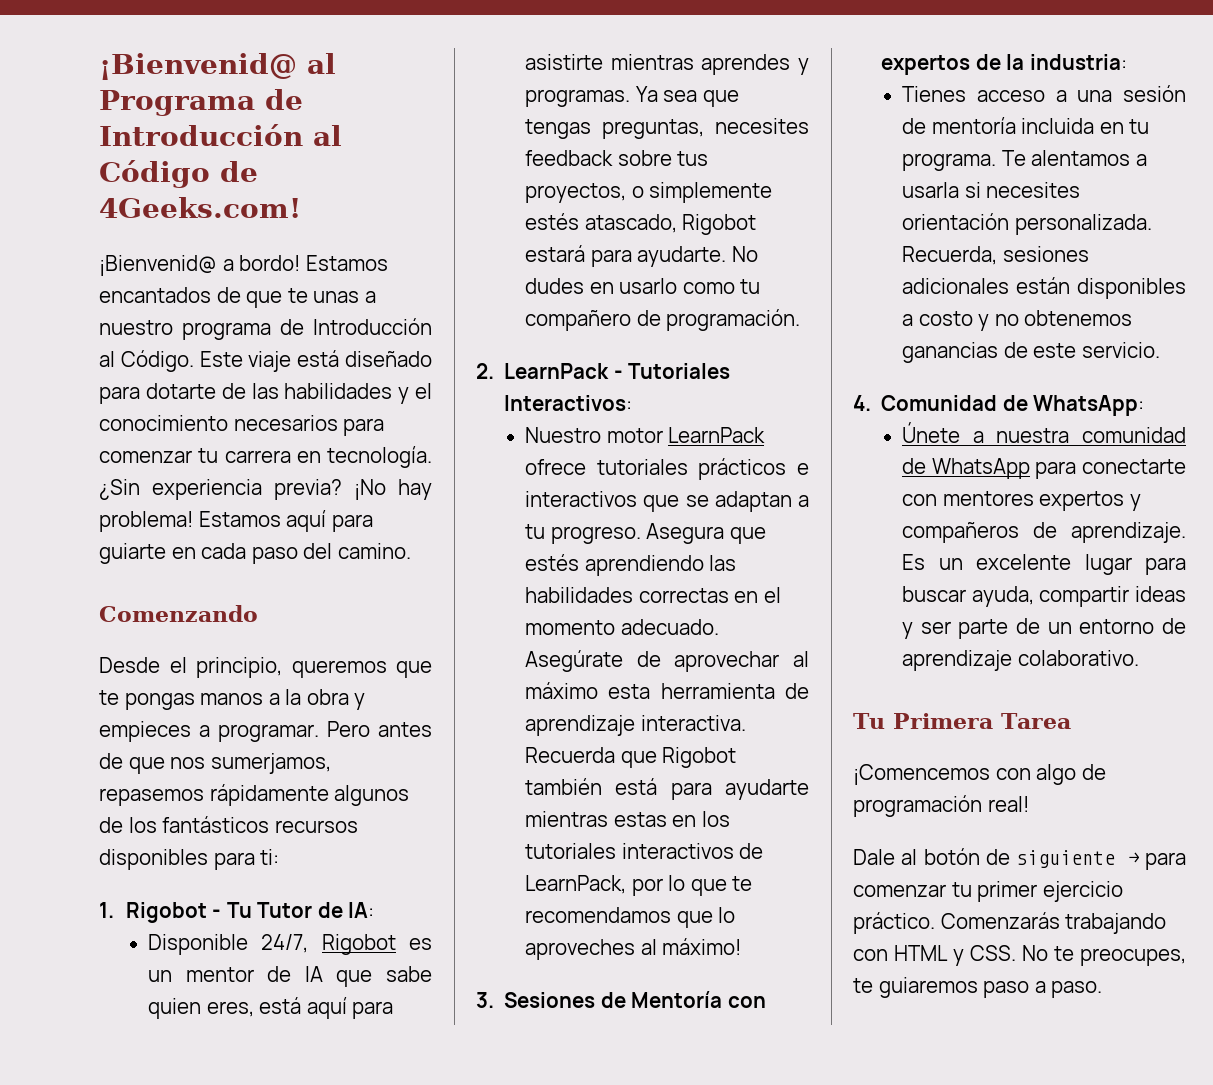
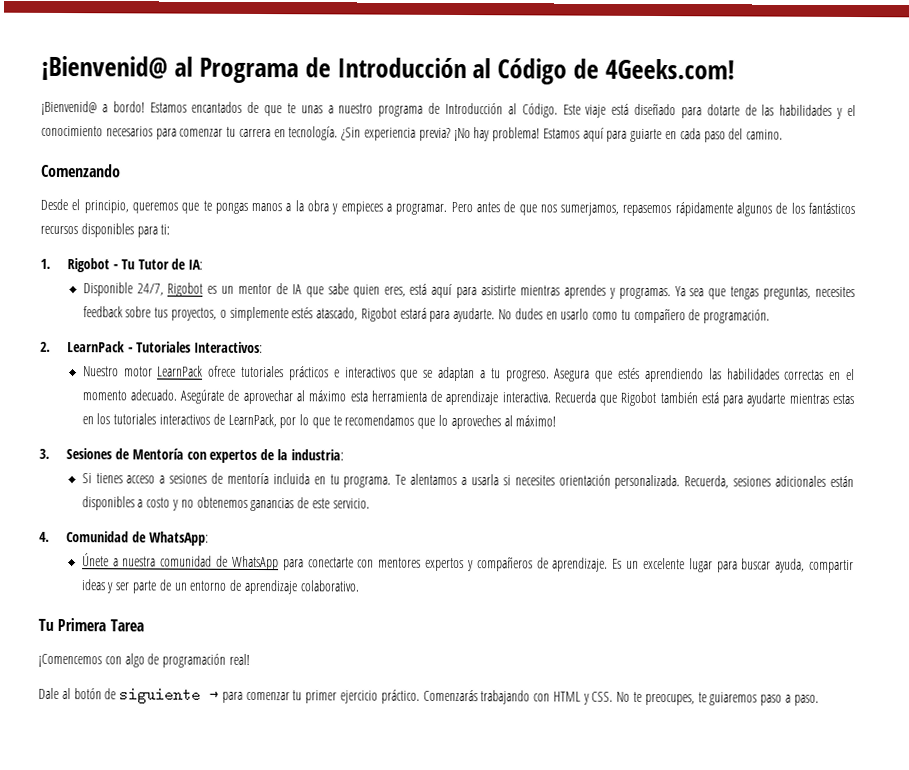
[902,85,1186,102] Tienes acceso a una sesión -> [81,473,208,484] Si tienes acceso a sesiones

